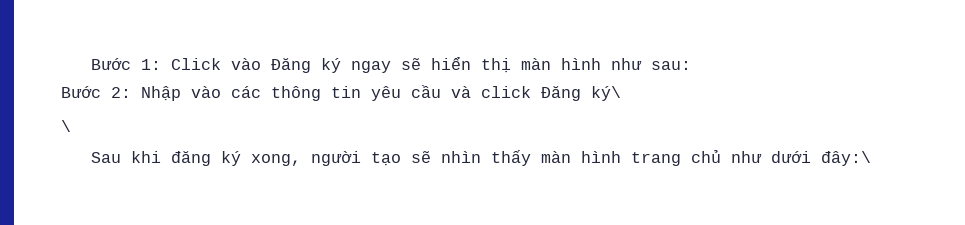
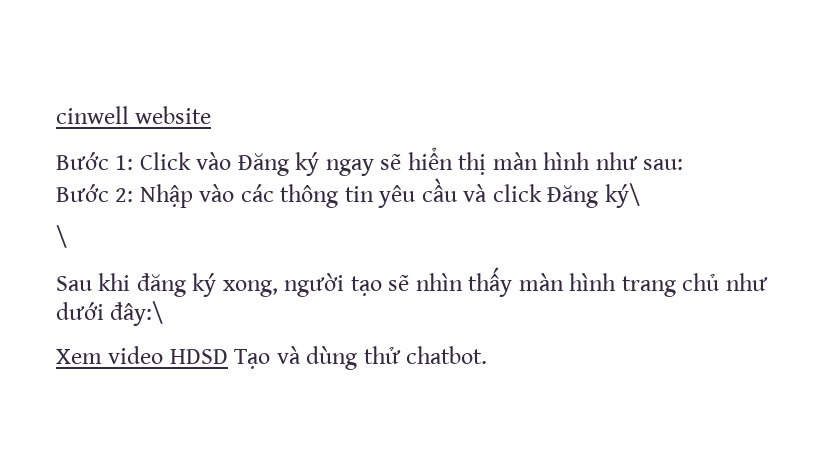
(91, 64) none -> [56,106,212,124] cinwell website //
(872, 158) none -> [56,346,488,370] // Xem video HDSD Tạo và dùng thử chatbot.

